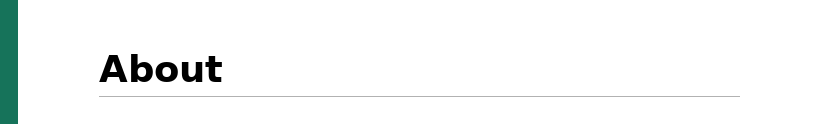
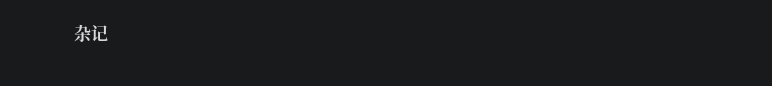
[99,54,223,82] About -> [74,24,108,42] 杂记

